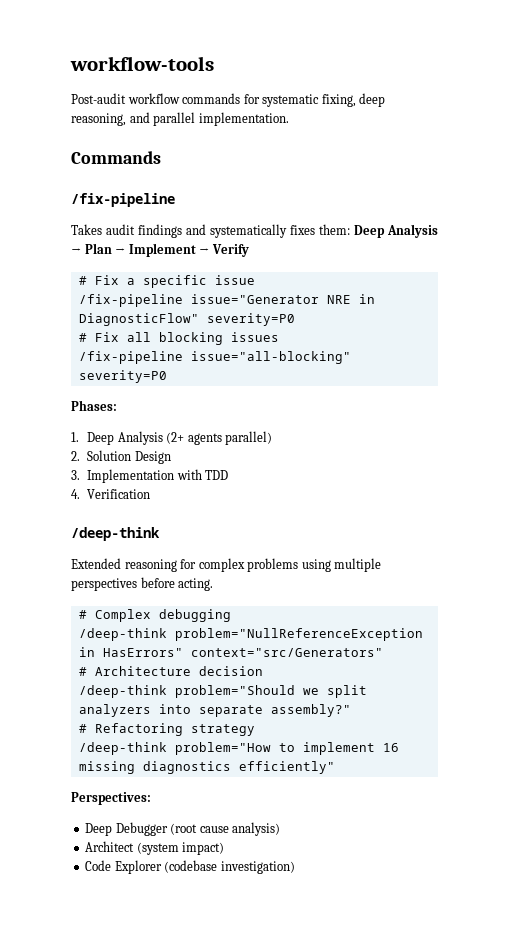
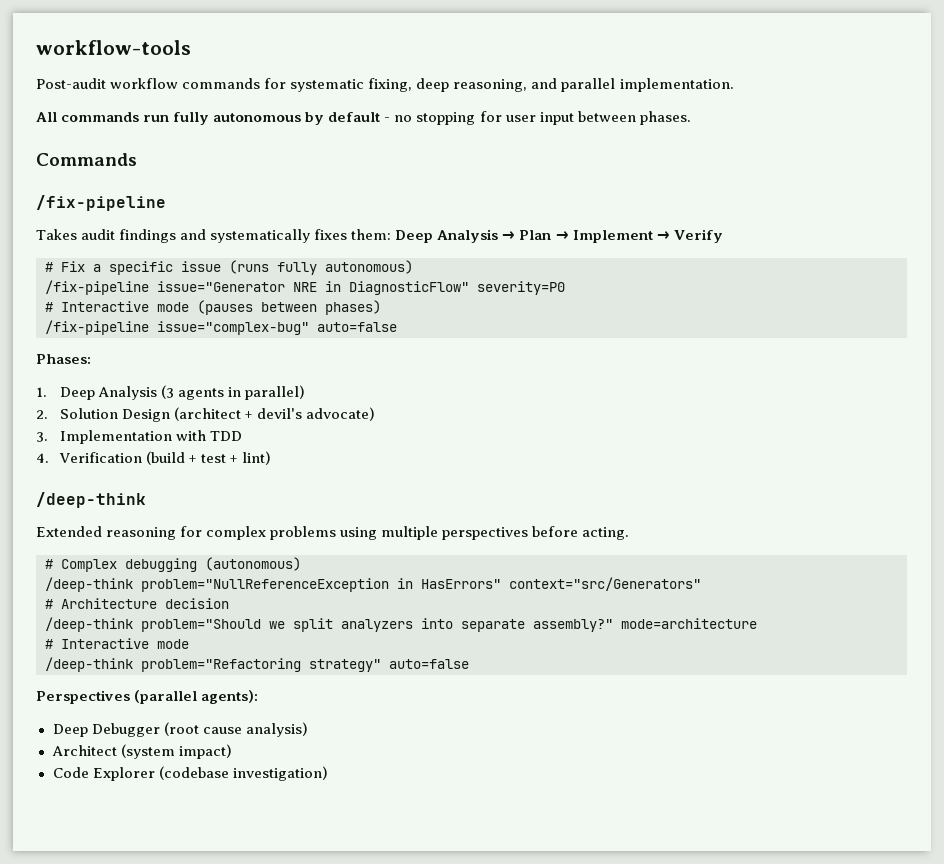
(289, 119) none -> [36,111,691,125] // All commands run fully autonomous by default - no stopping for user input between phases.
(255, 280) none -> [229,260,413,275] (runs fully autonomous)
[94,332,279,345] [78,351,351,364] [78,370,167,383] Fix all blocking issues // /fix-pipeline issue="all-blocking" severity=P0 -> [61,300,381,315] [45,320,397,335] Interactive mode (pauses between phases) // /fix-pipeline issue="complex-bug" auto=false
[166,432,222,445] (2+ agents -> [160,385,241,400] (3 agents in
(171, 457) none -> [173,407,375,421] (architect + devil's advocate)
(151, 494) none -> [145,451,271,465] (build + test + lint)
(231, 615) none -> [205,557,301,571] (autonomous)
[78,723,255,736] [78,742,399,755] [78,761,335,774] [71,792,151,805] // # Refactoring strategy // /deep-think problem="How to implement 16 missing diagnostics efficiently" // Perspectives: -> [621,618,757,629] [45,638,189,649] [45,657,469,672] [36,690,259,704] mode=architecture // # Interactive mode // /deep-think problem="Refactoring strategy" auto=false // Perspectives (parallel agents):

